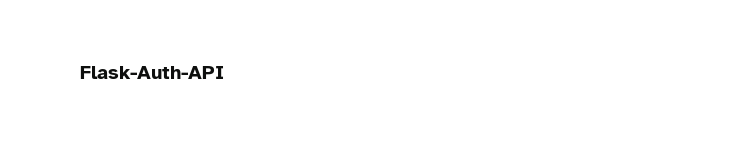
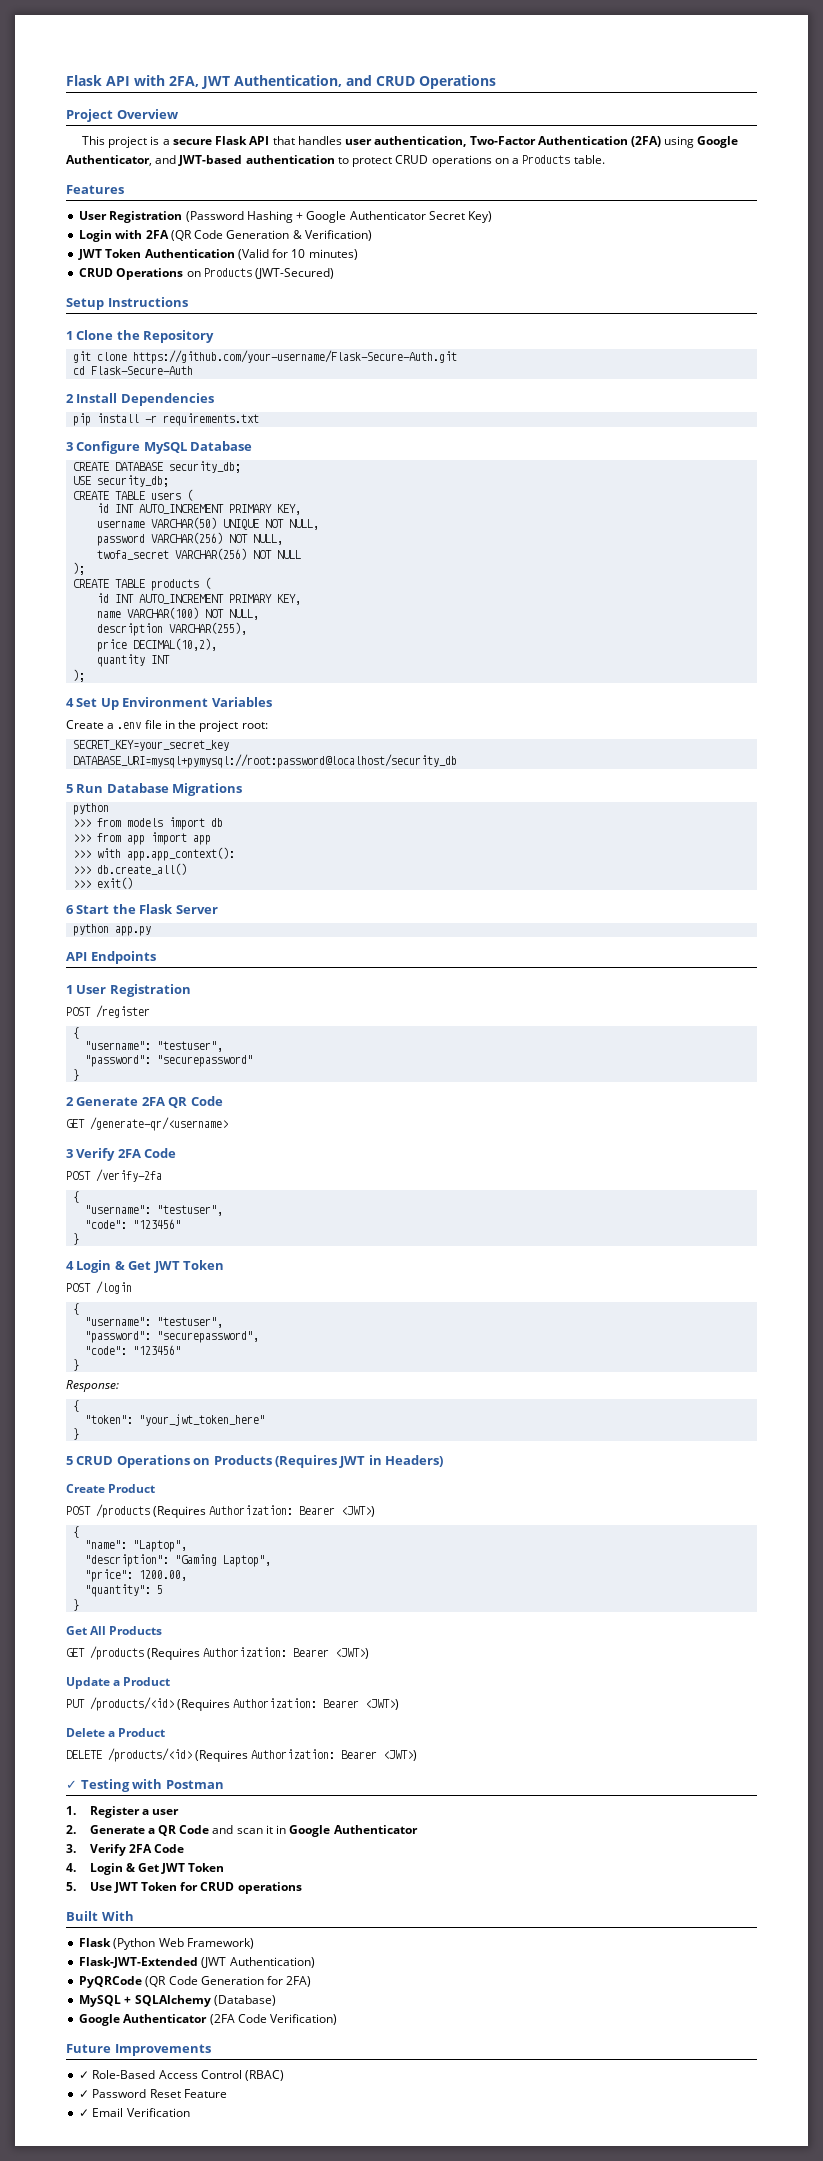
[80,66,224,79] Flask-Auth-API -> [66,75,496,89] [66,109,178,122] [81,136,739,148] [66,155,605,167] [66,185,124,194] [79,211,493,223] [79,230,372,242] [78,249,358,260] [79,268,335,280] [66,297,188,310] [66,330,215,343] [73,350,458,364] [73,366,194,375] [66,393,214,406] [73,413,260,426] [66,441,253,454] [73,461,242,473] [73,475,170,487] [73,489,194,501] [97,503,302,515] [97,517,320,530] [97,532,284,546] [97,548,302,560] [73,562,86,575] [73,577,212,591] [97,593,302,605] [97,607,260,620] [97,622,248,636] [97,638,218,652] [97,654,171,667] [73,669,86,682] [66,697,272,710] [66,720,268,732] [73,740,230,751] [73,754,458,768] [66,783,243,796] [73,803,110,815] [73,817,224,830] [73,832,212,845] [73,847,236,861] [73,863,188,875] [73,877,134,889] [66,904,218,914] [73,924,152,936] [66,951,156,964] [66,984,191,997] [66,1005,150,1018] [73,1027,80,1039] [85,1041,224,1052] [85,1055,254,1067] [73,1069,80,1081] [66,1096,223,1108] [66,1117,228,1131] [66,1148,177,1161] [66,1169,162,1182] [73,1191,80,1203] [85,1205,224,1216] [85,1219,182,1229] [73,1233,80,1245] [66,1260,224,1273] [66,1281,132,1294] [73,1303,80,1315] [85,1317,224,1328] [85,1331,260,1343] [85,1345,182,1355] [73,1359,80,1371] [66,1380,119,1392] [73,1400,80,1412] [85,1414,266,1426] [73,1428,80,1440] [66,1455,443,1468] [66,1484,156,1493] [66,1504,376,1518] [73,1526,80,1538] [85,1540,188,1552] [85,1554,272,1567] [85,1569,188,1582] [85,1584,164,1597] [73,1599,80,1611] [66,1626,163,1635] [66,1646,370,1660] [66,1677,171,1689] [66,1697,400,1711] [66,1728,166,1737] [66,1748,418,1762] [66,1779,224,1792] [66,1806,180,1818] [66,1825,418,1837] [66,1844,185,1856] [66,1863,225,1875] [66,1882,302,1894] [66,1911,134,1921] [79,1938,254,1950] [79,1957,315,1968] [79,1976,312,1988] [79,1995,276,2007] [79,2014,338,2026] [66,2044,211,2056] [79,2070,285,2081] [79,2089,227,2098] [79,2108,190,2117] Flask API with 2FA, JWT Authentication, and CRUD Operations // Project Overview // This project is a secure Flask API that handles user authentication, Two-Factor Authentication (2FA) using Google Authenticator, and JWT-based authentication to protect CRUD operations on a Products table. // Features // User Registration (Password Hashing + Google Authenticator Secret Key) // Login with 2FA (QR Code Generation & Verification) // JWT Token Authentication (Valid for 10 minutes) // CRUD Operations on Products (JWT-Secured) // Setup Instructions // 1 Clone the Repository // git clone https://github.com/your-username/Flask-Secure-Auth.git // cd Flask-Secure-Auth // 2 Install Dependencies // pip install -r requirements.txt // 3 Configure MySQL Database // CREATE DATABASE security_db; // USE security_db; // CREATE TABLE users ( // id INT AUTO_INCREMENT PRIMARY KEY, // username VARCHAR(50) UNIQUE NOT NULL, // password VARCHAR(256) NOT NULL, // twofa_secret VARCHAR(256) NOT NULL // ); // CREATE TABLE products ( // id INT AUTO_INCREMENT PRIMARY KEY, // name VARCHAR(100) NOT NULL, // description VARCHAR(255), // price DECIMAL(10,2), // quantity INT // ); // 4 Set Up Environment Variables // Create a .env file in the project root: // SECRET_KEY=your_secret_key // DATABASE_URI=mysql+pymysql://root:password@localhost/security_db // 5 Run Database Migrations // python // >>> from models import db // >>> from app import app // >>> with app.app_context(): // >>> db.create_all() // >>> exit() // 6 Start the Flask Server // python app.py // API Endpoints // 1 User Registration // POST /register // { // "username": "testuser", // "password": "securepassword" // } // 2 Generate 2FA QR Code // GET /generate-qr/<username> // 3 Verify 2FA Code // POST /verify-2fa // { // "username": "testuser", // "code": "123456" // } // 4 Login & Get JWT Token // POST /login // { // "username": "testuser", // "password": "securepassword", // "code": "123456" // } // Response: // { // "token": "your_jwt_token_here" // } // 5 CRUD Operations on Products (Requires JWT in Headers) // Create Product // POST /products (Requires Authorization: Bearer <JWT>) // { // "name": "Laptop", // "description": "Gaming Laptop", // "price": 1200.00, // "quantity": 5 // } // Get All Products // GET /products (Requires Authorization: Bearer <JWT>) // Update a Product // PUT /products/<id> (Requires Authorization: Bearer <JWT>) // Delete a Product // DELETE /products/<id> (Requires Authorization: Bearer <JWT>) // ✓ Testing with Postman // 1. Register a user // 2. Generate a QR Code and scan it in Google Authenticator // 3. Verify 2FA Code // 4. Login & Get JWT Token // 5. Use JWT Token for CRUD operations // Built With // Flask (Python Web Framework) // Flask-JWT-Extended (JWT Authentication) // PyQRCode (QR Code Generation for 2FA) // MySQL + SQLAlchemy (Database) // Google Authenticator (2FA Code Verification) // Future Improvements // ✓ Role-Based Access Control (RBAC) // ✓ Password Reset Feature // ✓ Email Verification

